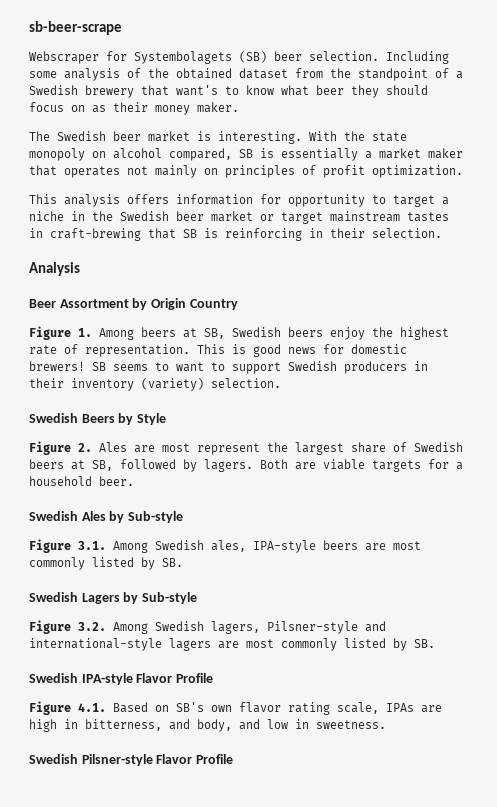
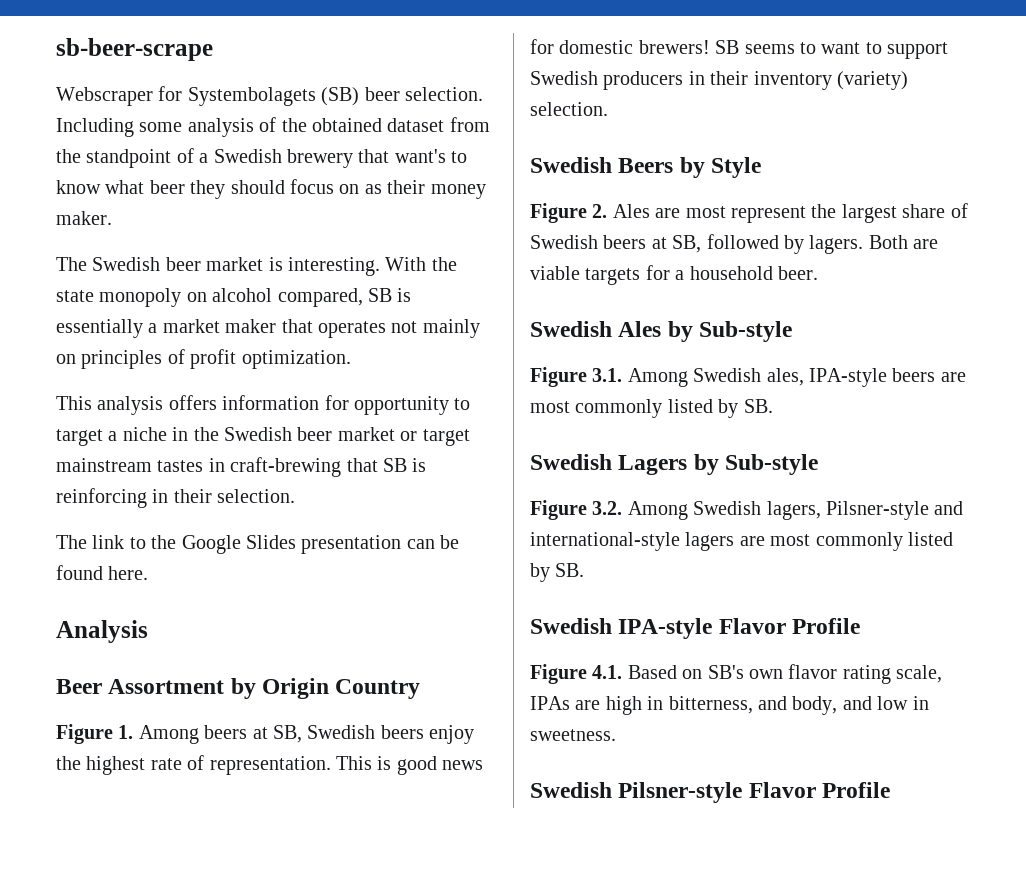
(442, 233) none -> [56,535,460,554] [56,565,149,580] // The link to the Google Slides presentation can be found here.

